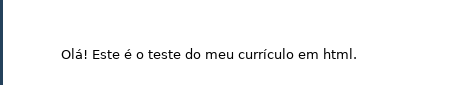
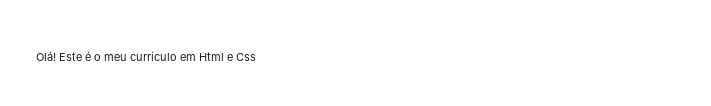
[148,48,201,59] teste do -> (101, 57) none
[323,48,357,59] html. -> [199,52,256,61] Html e Css

